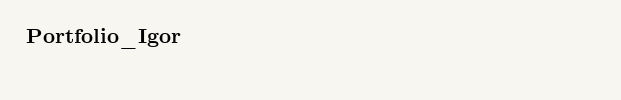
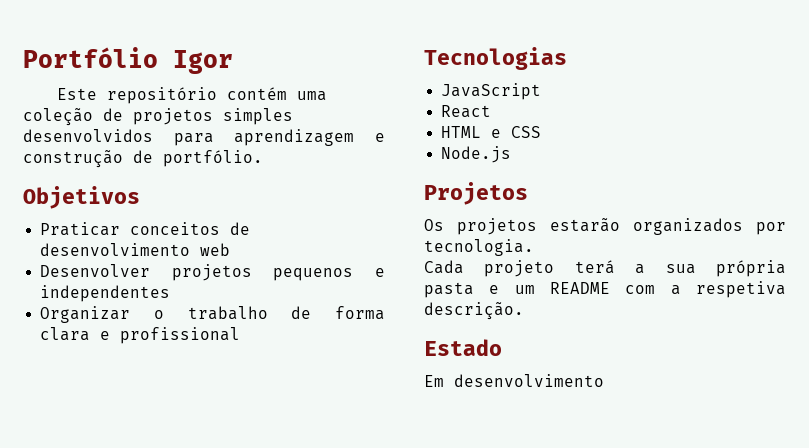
[26,28,181,49] Portfolio_Igor -> [23,47,233,74] [57,87,328,104] [23,108,293,126] [23,129,385,146] [23,150,263,168] [23,186,140,209] [40,222,251,236] [40,243,231,256] [40,264,385,281] [40,285,171,302] [40,306,385,323] [40,327,241,344] [424,47,567,70] [441,83,542,100] [441,105,492,118] [441,126,542,138] [441,146,512,163] [424,182,528,205] [424,218,786,235] [424,239,534,256] [424,260,786,277] [424,281,786,298] [424,302,524,320] [424,339,502,356] [424,374,604,387] Portfólio Igor // Este repositório contém uma coleção de projetos simples desenvolvidos para aprendizagem e construção de portfólio. // Objetivos // Praticar conceitos de desenvolvimento web // Desenvolver projetos pequenos e independentes // Organizar o trabalho de forma clara e profissional // Tecnologias // JavaScript // React // HTML e CSS // Node.js // Projetos // Os projetos estarão organizados por tecnologia. // Cada projeto terá a sua própria pasta e um README com a respetiva descrição. // Estado // Em desenvolvimento

